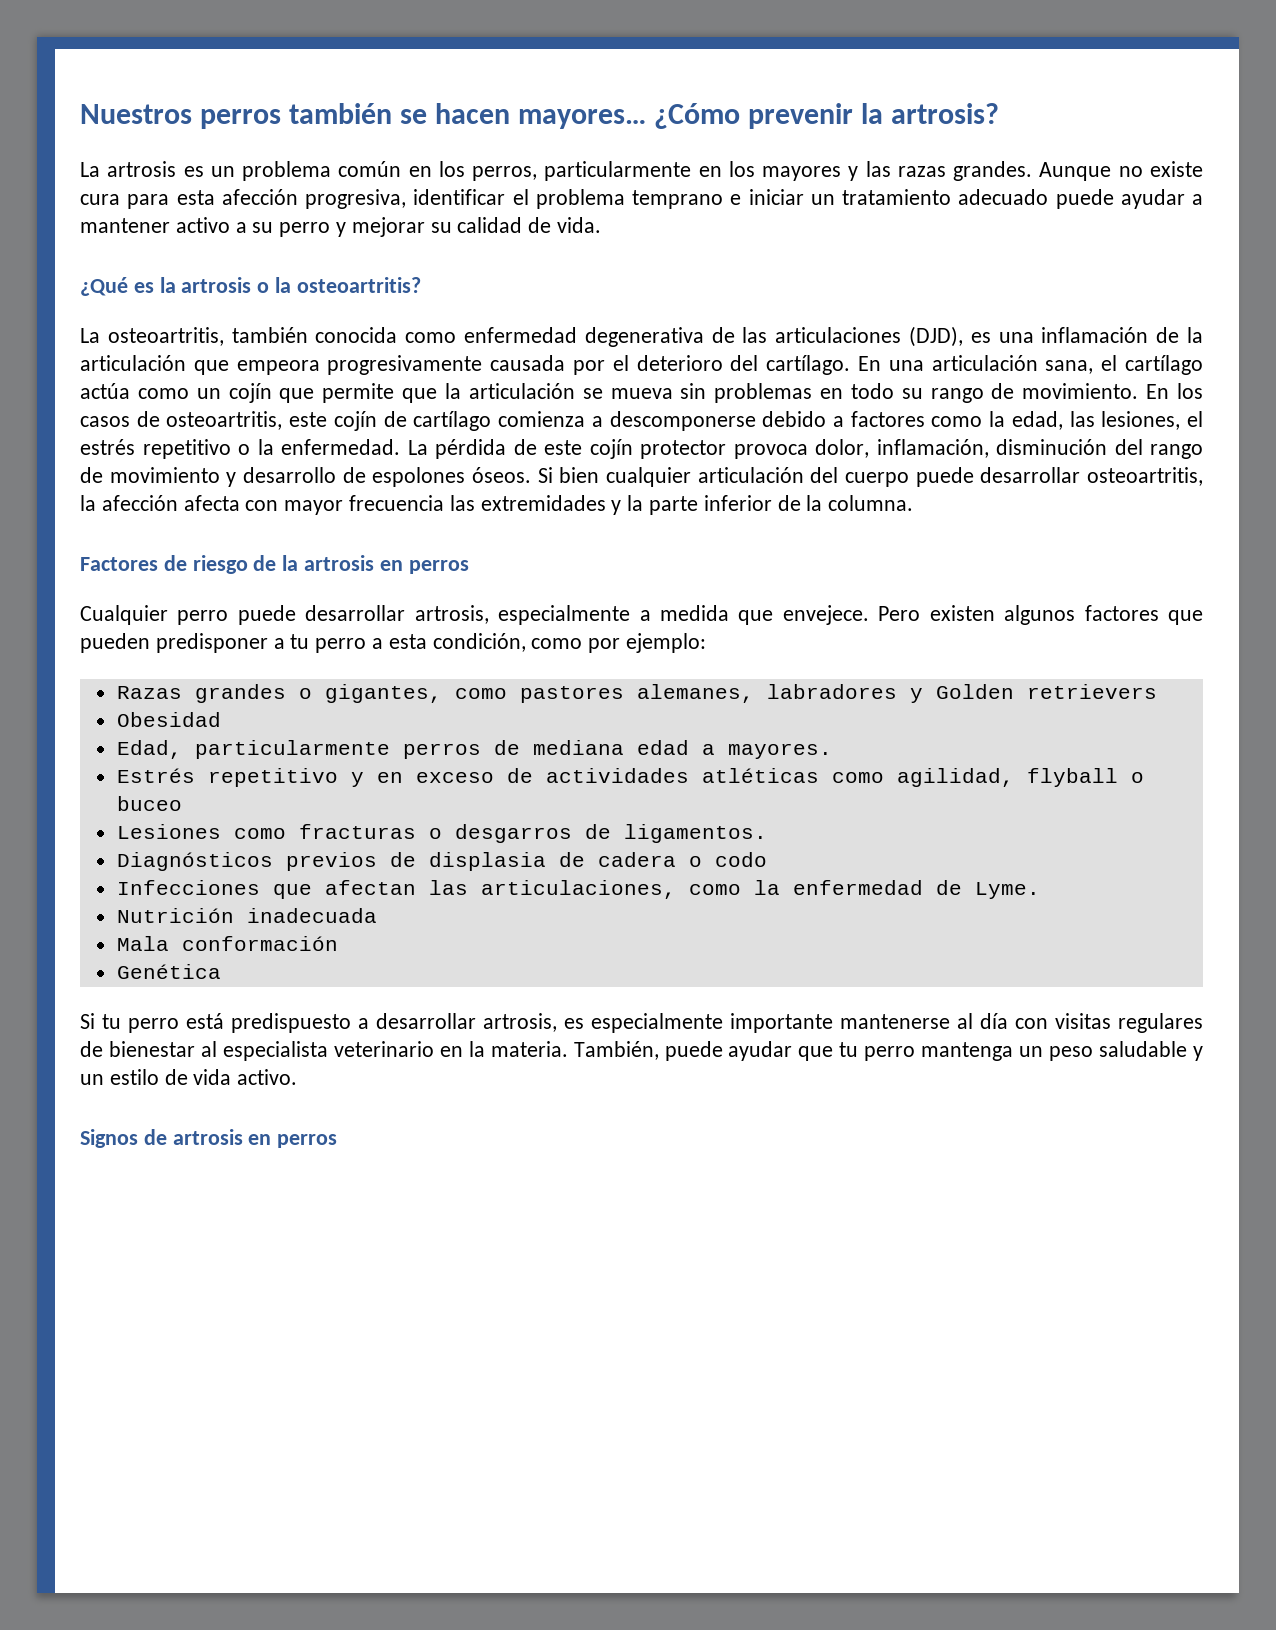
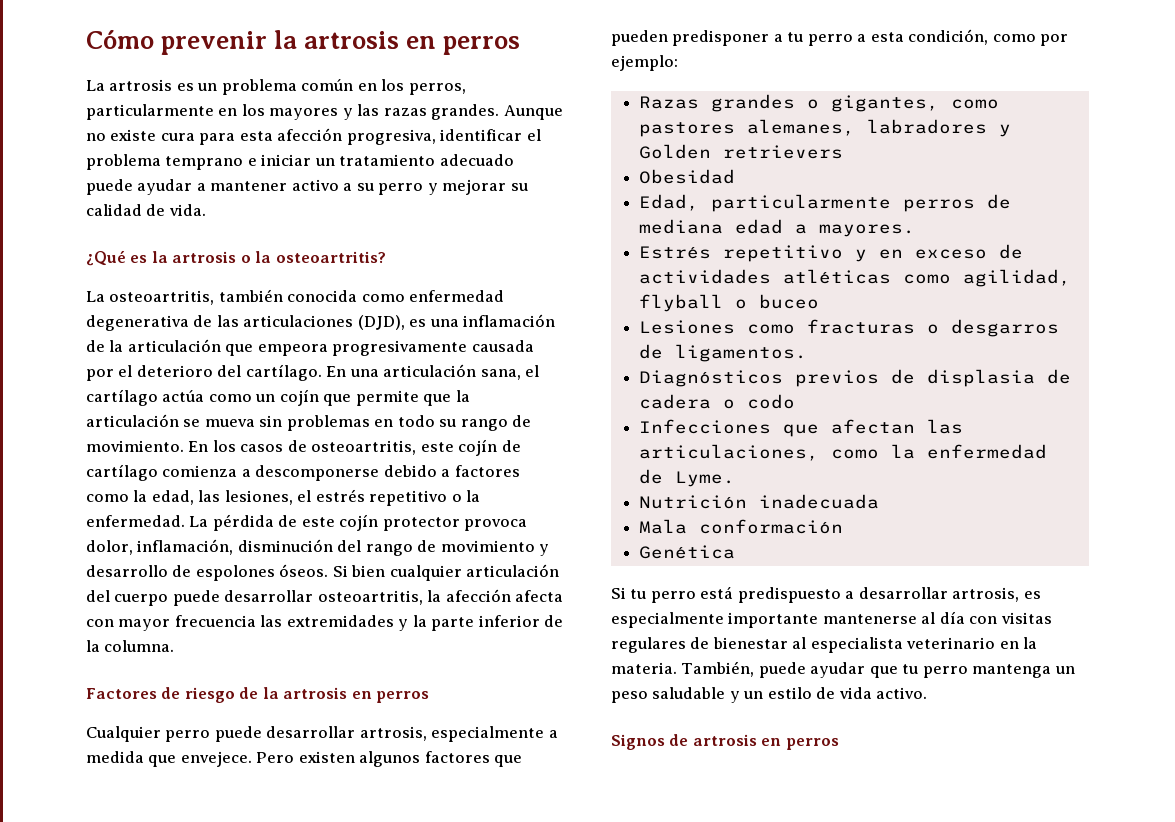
[80,103,999,129] Nuestros perros también se hacen mayores… ¿Cómo prevenir la artrosis? -> [86,29,521,55] Cómo prevenir la artrosis en perros

